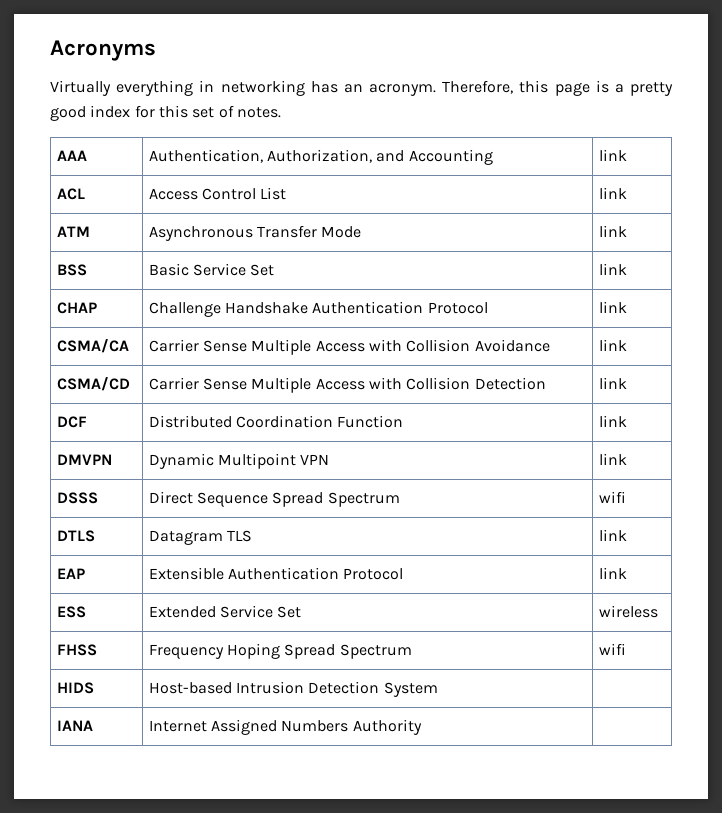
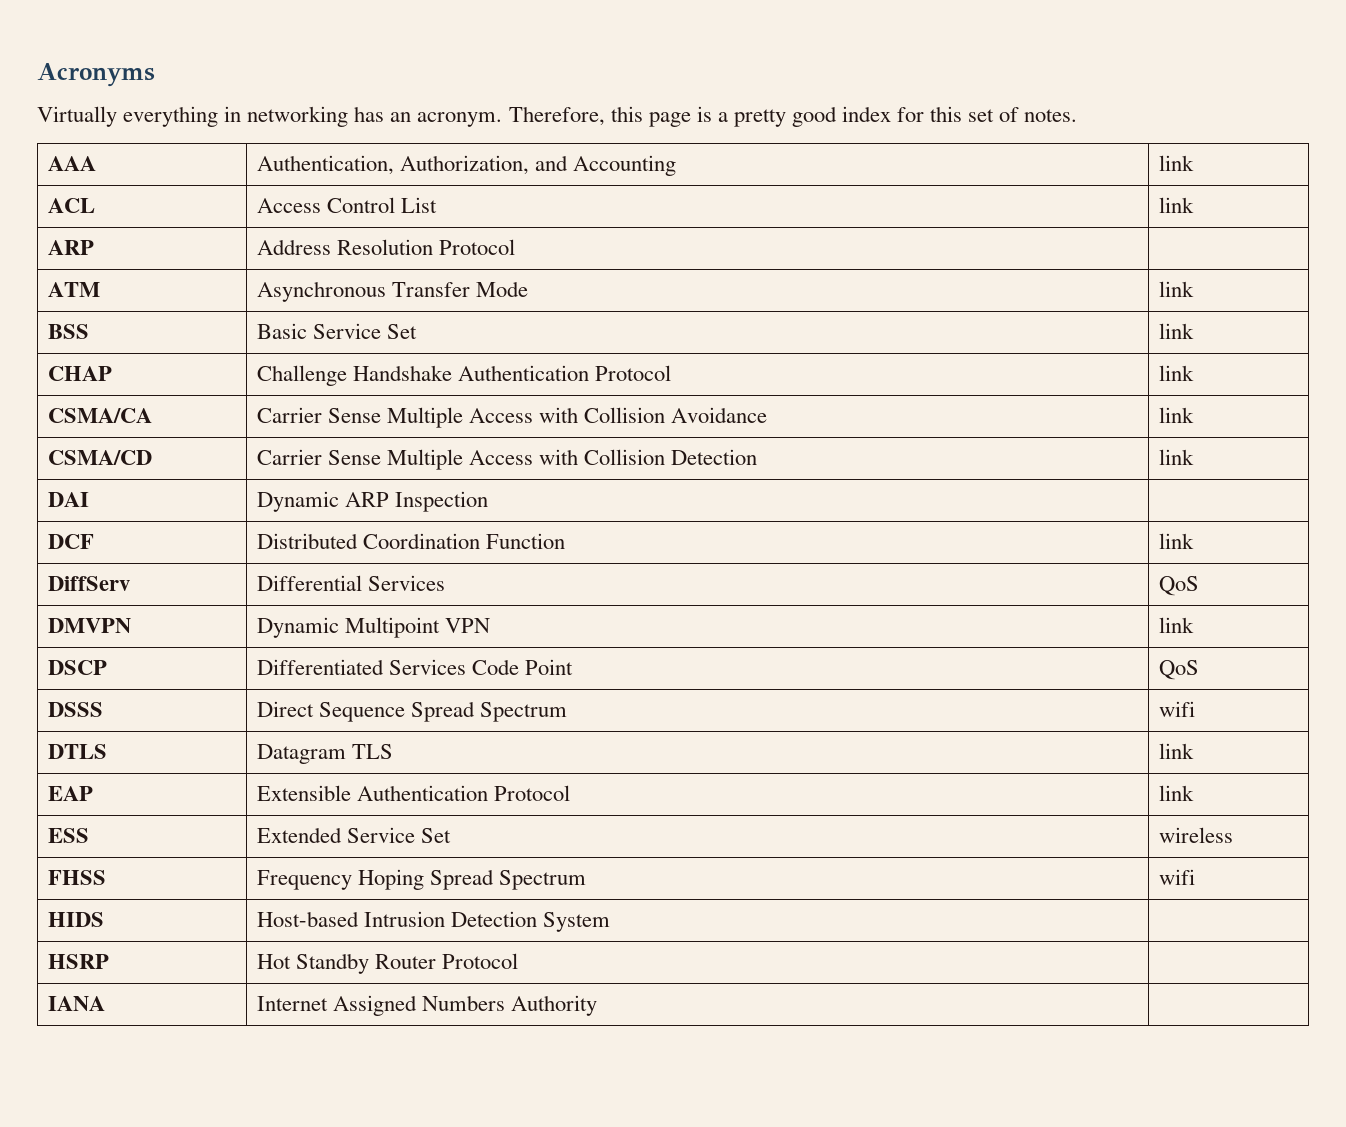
(627, 193) none -> [47,240,94,255] [256,239,515,255] // ARP | Address Resolution Protocol |
(627, 383) none -> [47,492,89,507] [256,491,488,512] // DAI | Dynamic ARP Inspection |
(627, 421) none -> [47,576,130,591] [256,575,445,591] [1158,576,1199,596] // DiffServ | Differential Services | QoS
(627, 459) none -> [47,660,107,675] [256,659,573,675] [1158,660,1199,680] // DSCP | Differentiated Services Code Point | QoS
(438, 689) none -> [47,954,109,969] [256,953,518,974] // HSRP | Hot Standby Router Protocol |

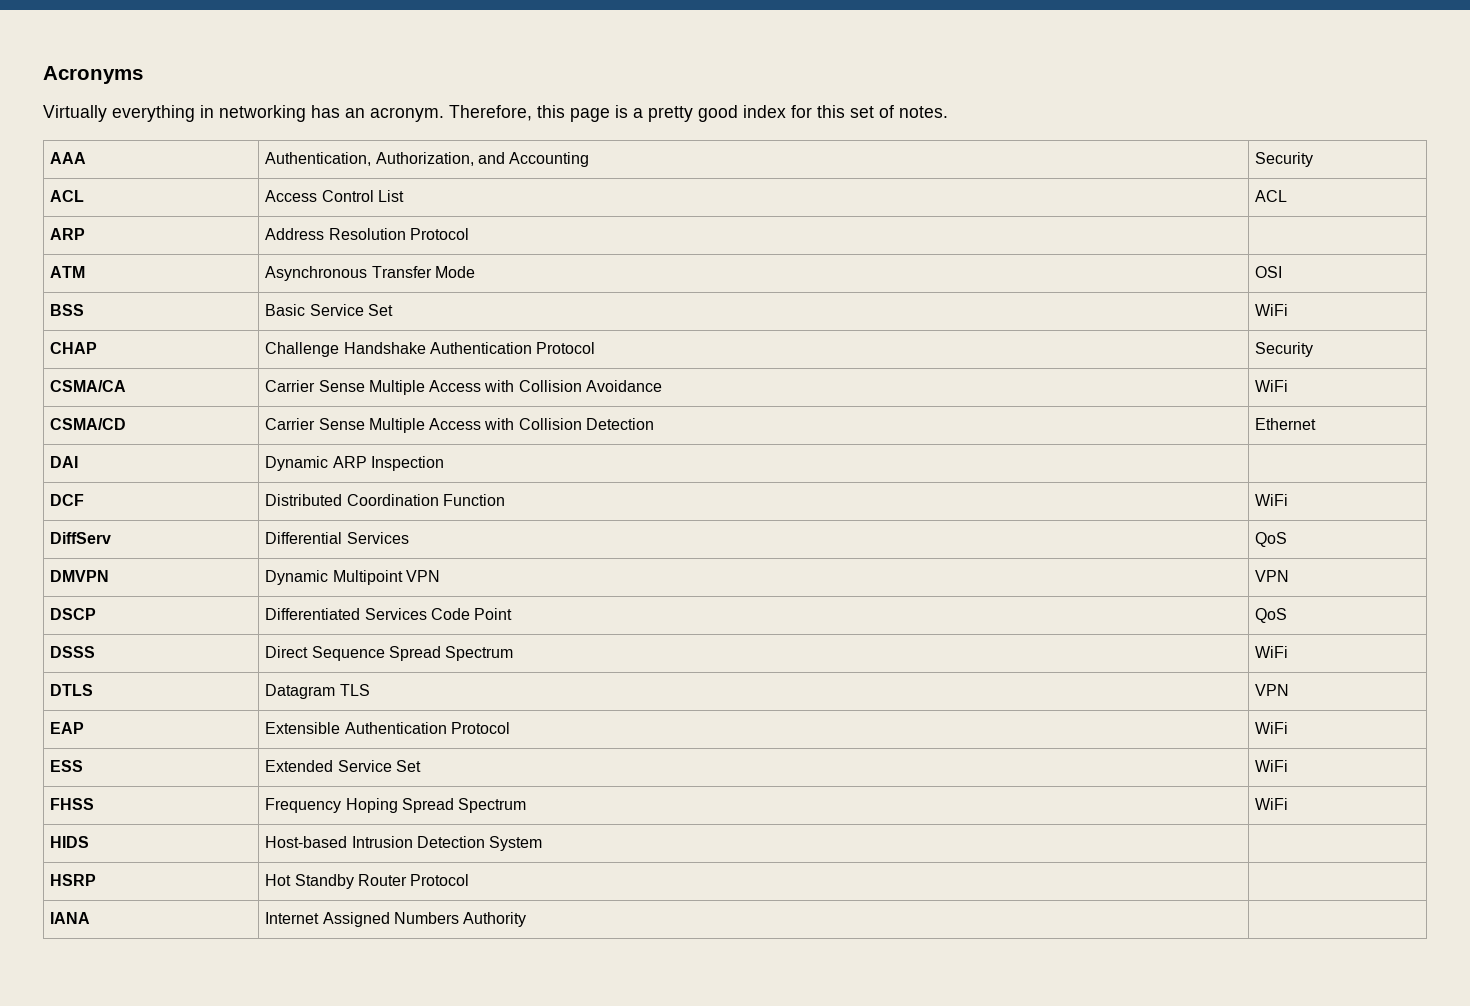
[1158,155,1194,171] link -> [1255,152,1314,167] Security
[1158,197,1194,213] link -> [1255,190,1288,202] ACL
[1158,281,1194,297] link -> [1255,266,1283,278] OSI
[1158,323,1194,339] link -> [1255,304,1289,316] WiFi
[1158,365,1194,381] link -> [1255,342,1314,357] Security
[1158,407,1194,423] link -> [1255,380,1289,392] WiFi
[1158,449,1194,465] link -> [1255,418,1317,430] Ethernet
[1158,533,1194,549] link -> [1255,494,1289,506] WiFi
[1158,617,1194,633] link -> [1255,570,1290,582] VPN
[1158,701,1195,717] wifi -> [1255,646,1289,658] WiFi
[1158,743,1194,759] link -> [1255,684,1290,696] VPN
[1158,785,1194,801] link -> [1255,722,1289,734] WiFi
[1158,827,1233,843] wireless -> [1255,760,1289,772] WiFi
[1158,869,1195,885] wifi -> [1255,798,1289,810] WiFi

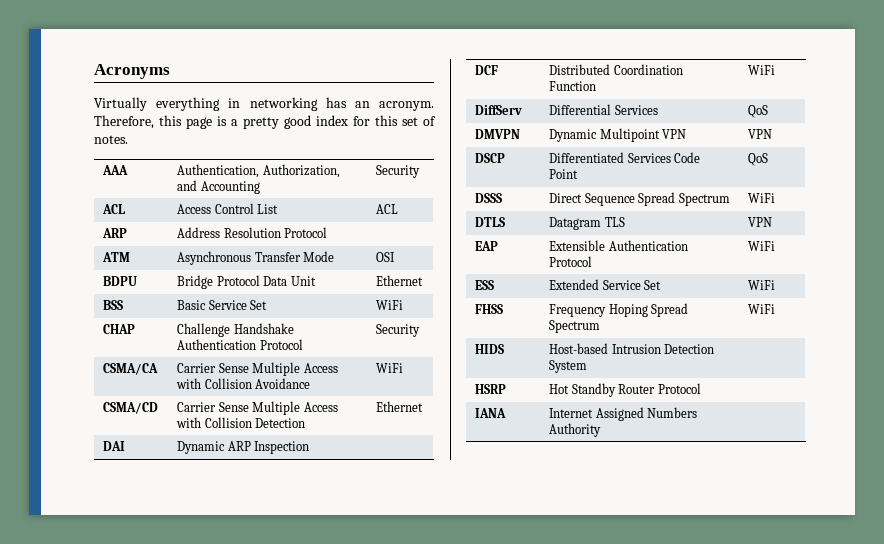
(1283, 272) none -> [103,276,138,286] [177,275,316,289] [376,275,424,286] // BDPU | Bridge Protocol Data Unit | Ethernet

